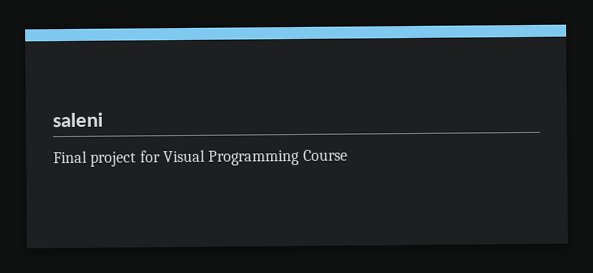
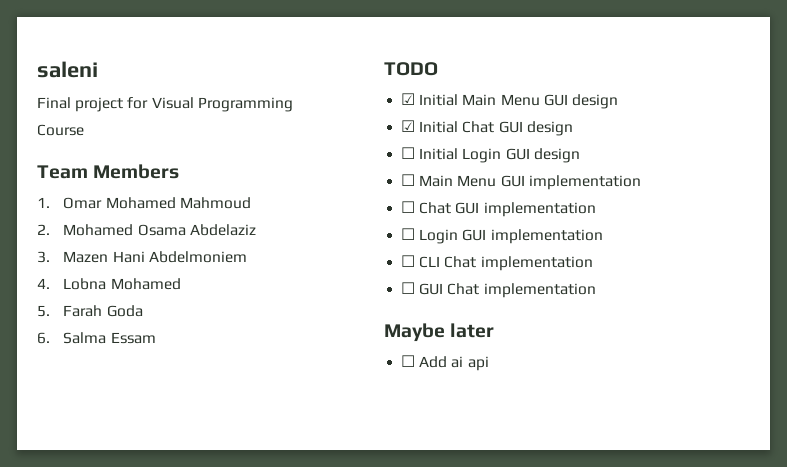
(348, 155) none -> [37,164,180,179] [37,197,251,209] [37,224,256,236] [37,251,247,263] [37,278,181,290] [37,305,143,317] [37,332,156,344] [384,62,438,76] [401,93,618,109] [401,120,573,136] [401,147,580,163] [401,174,641,190] [401,201,596,217] [401,228,603,244] [401,255,593,271] [401,282,596,298] [384,323,495,342] [401,355,489,371] // Team Members // 1. Omar Mohamed Mahmoud // 2. Mohamed Osama Abdelaziz // 3. Mazen Hani Abdelmoniem // 4. Lobna Mohamed // 5. Farah Goda // 6. Salma Essam // TODO // ☑ Initial Main Menu GUI design // ☑ Initial Chat GUI design // ☐ Initial Login GUI design // ☐ Main Menu GUI implementation // ☐ Chat GUI implementation // ☐ Login GUI implementation // ☐ CLI Chat implementation // ☐ GUI Chat implementation // Maybe later // ☐ Add ai api

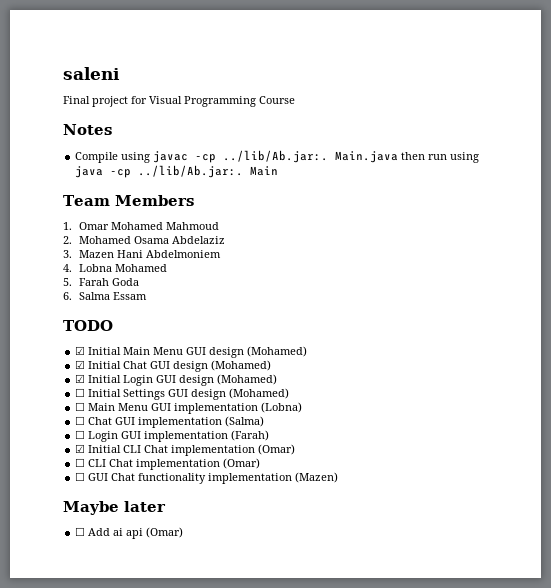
(84, 130) none -> [63,124,112,135] [75,150,480,163] [75,165,279,178] // Notes // Compile using javac -cp ../lib/Ab.jar:. Main.java then run using java -cp ../lib/Ab.jar:. Main
(618, 101) none -> [247,346,308,357] (Mohamed)
[401,147,416,159] // ☐ -> [211,360,272,371] [75,374,86,383] (Mohamed) // ☑
(580, 155) none -> [217,374,278,385] [75,388,290,400] (Mohamed) // ☐ Initial Settings GUI design (Mohamed)
(641, 182) none -> [261,402,303,413] (Lobna)
(596, 209) none -> [225,416,265,427] (Salma)
(603, 236) none -> [231,430,270,441] [75,444,296,456] (Farah) // ☑ Initial CLI Chat implementation (Omar)
(593, 263) none -> [223,458,261,469] (Omar)
[483,283,596,298] implementation -> [138,472,339,484] functionality implementation (Mazen)
(489, 363) none -> [146,527,184,538] (Omar)

